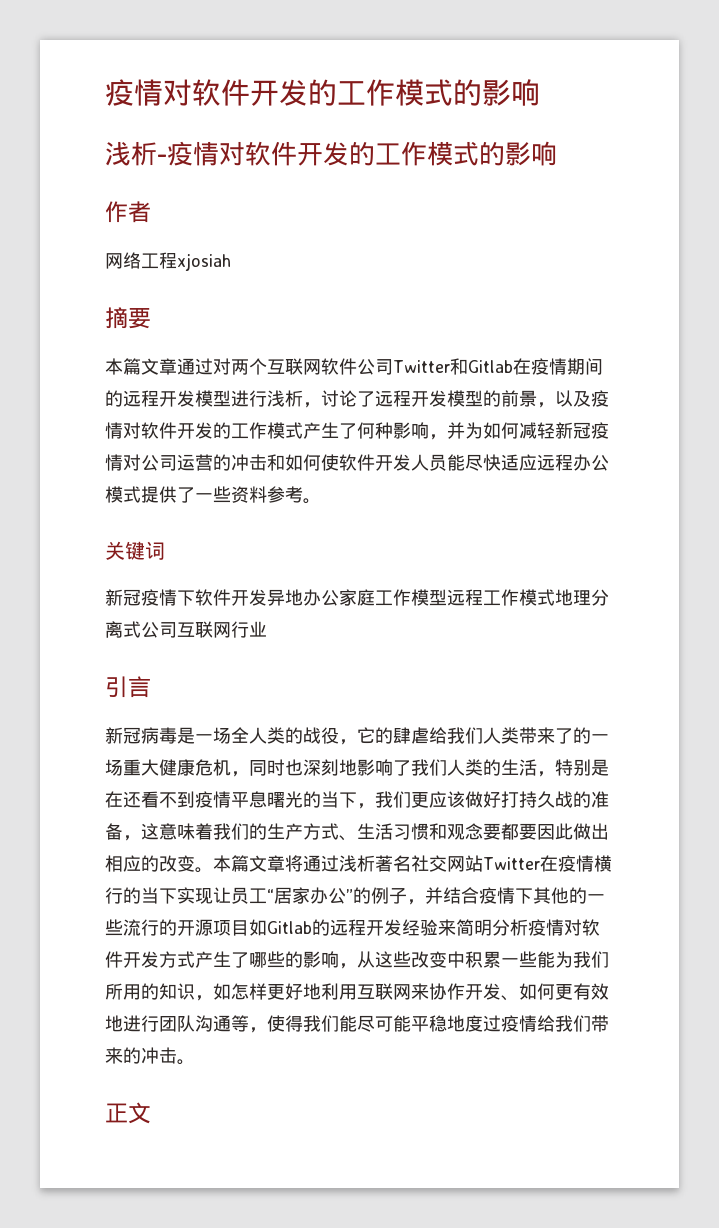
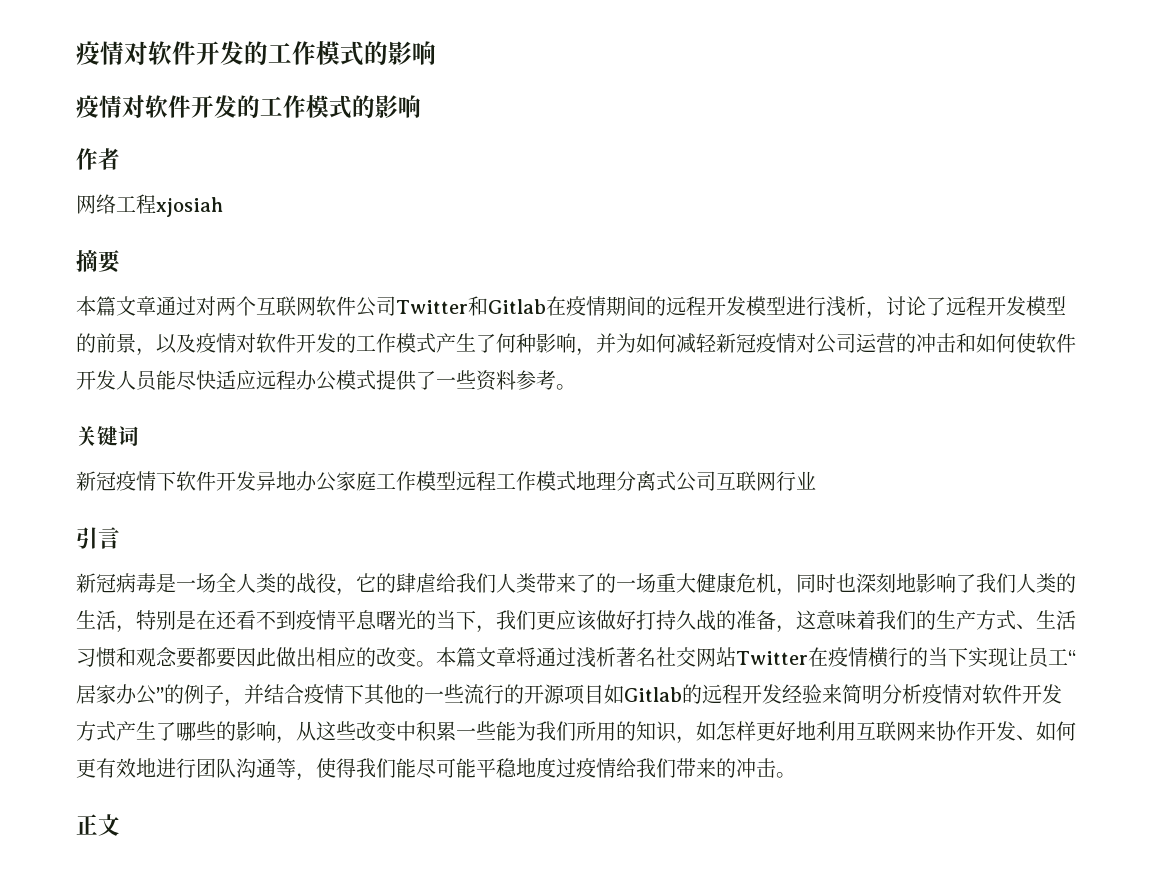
[105,79,540,106] [105,141,167,166] 疫情对软件开发的工作模式的影响 // 浅析- -> [76,41,436,66] 疫情对软件开发的工作模式的影响 //

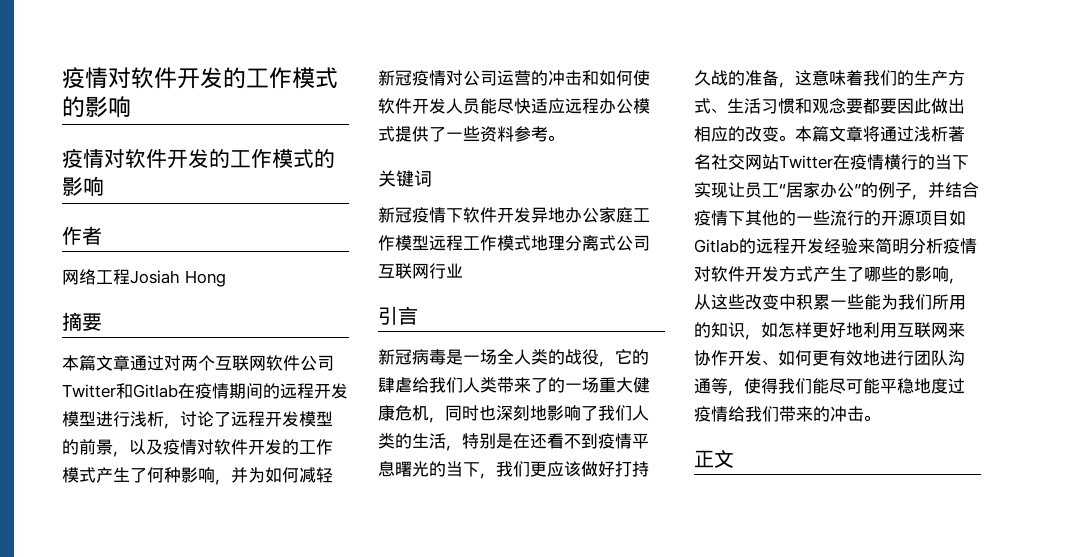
[156,197,223,217] xjosiah -> [130,270,226,287] Josiah Hong

